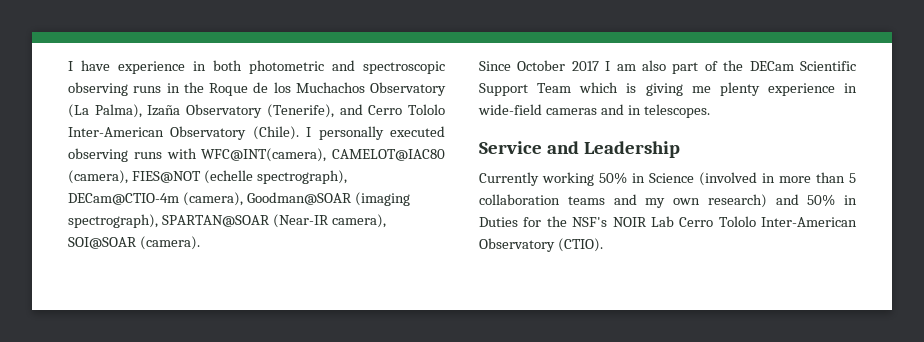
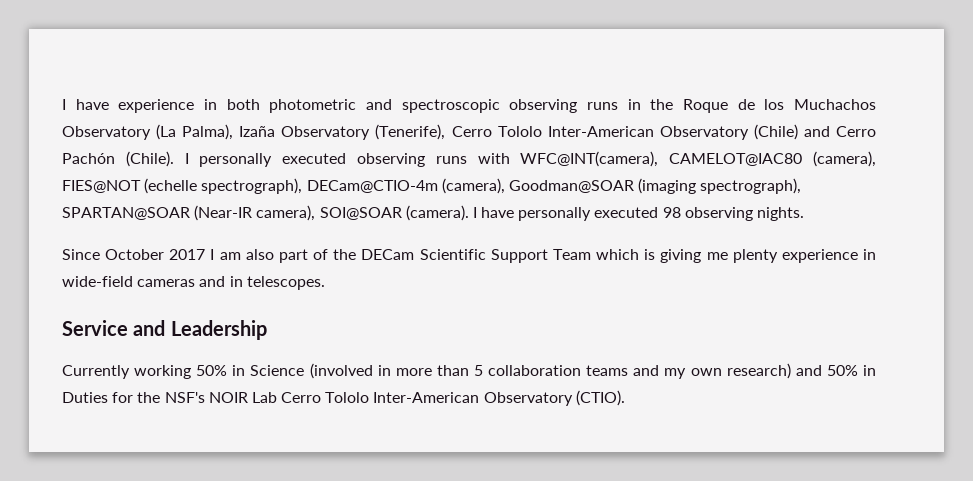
[339,104,445,115] [68,126,247,140] and Cerro Tololo Inter-American Observatory -> [451,124,877,140] [62,153,115,164] Cerro Tololo Inter-American Observatory (Chile) and Cerro Pachón
(200, 243) none -> [472,207,805,221] I have personally executed 98 observing nights.

